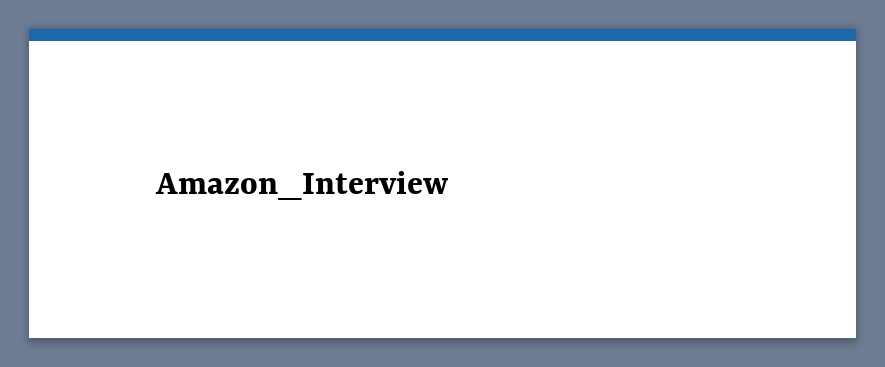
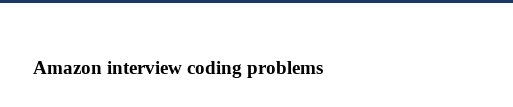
[155,171,449,200] Amazon_Interview -> [33,61,324,78] Amazon interview coding problems

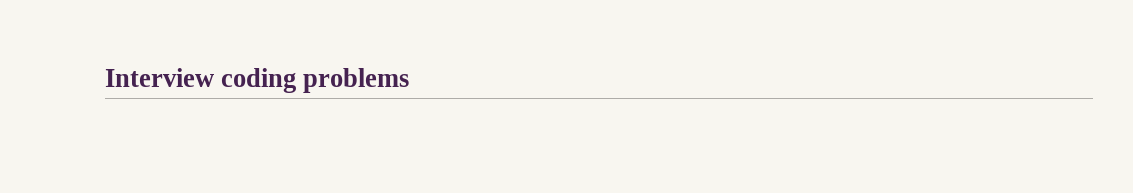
[33,61,183,74] Amazon interview -> [105,68,214,87] Interview

